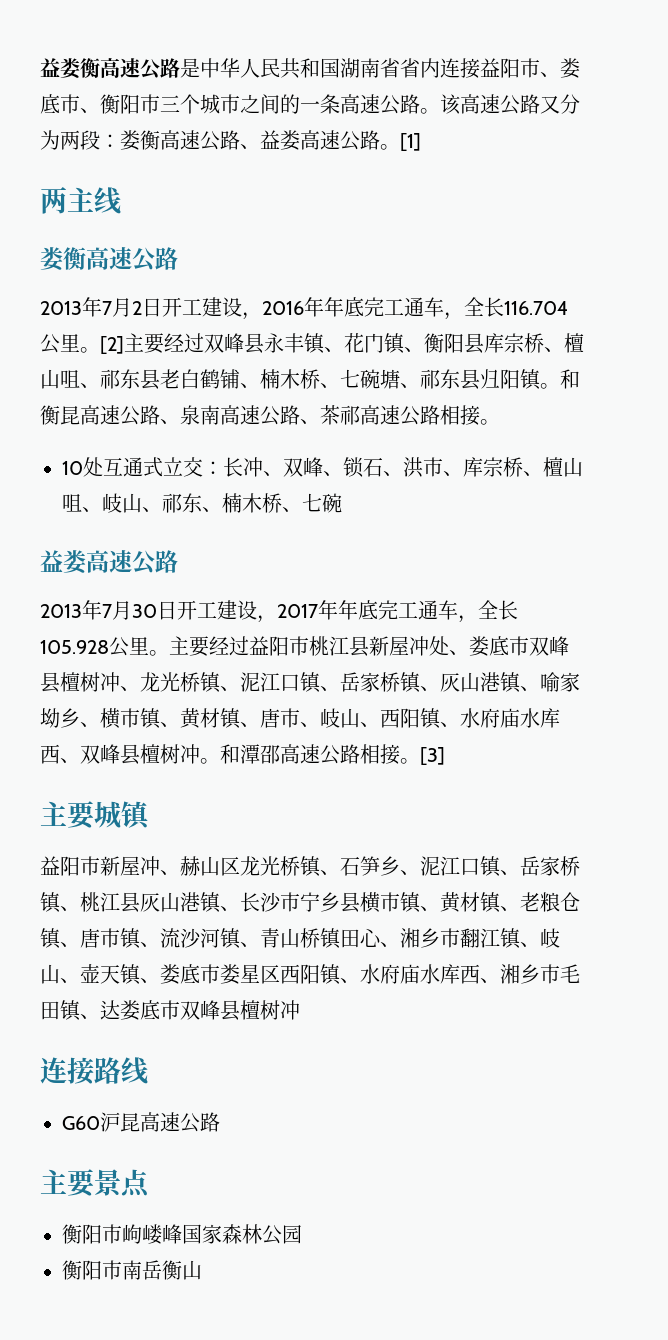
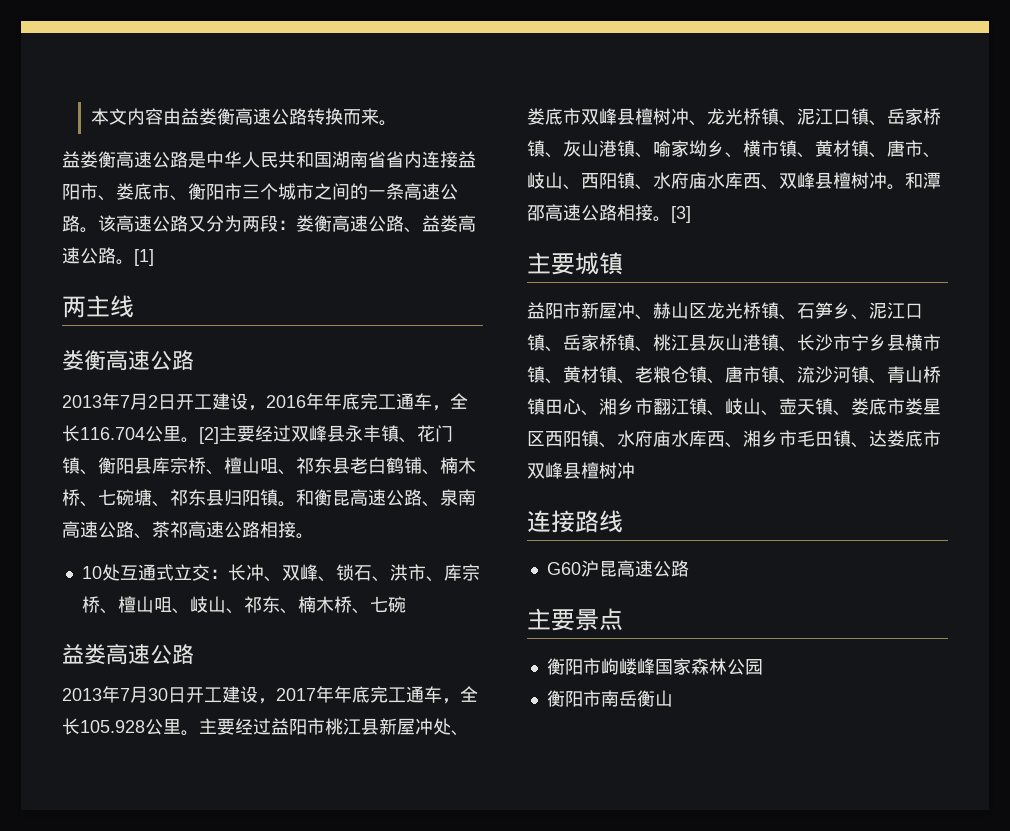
(40, 67) none -> [90,108,397,126] 本文内容由益娄衡高速公路转换而来。 //

